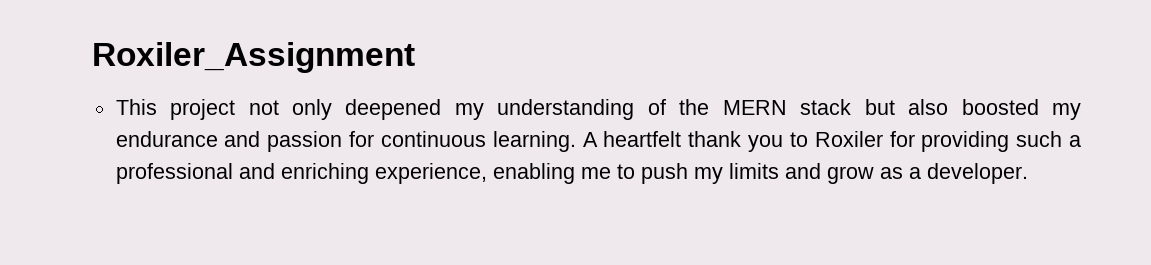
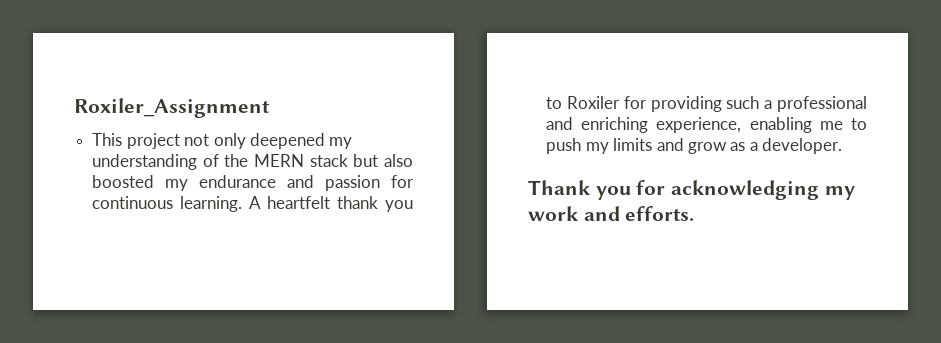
(1028, 173) none -> [528,180,855,200] [528,206,695,221] // Thank you for acknowledging my work and efforts.

